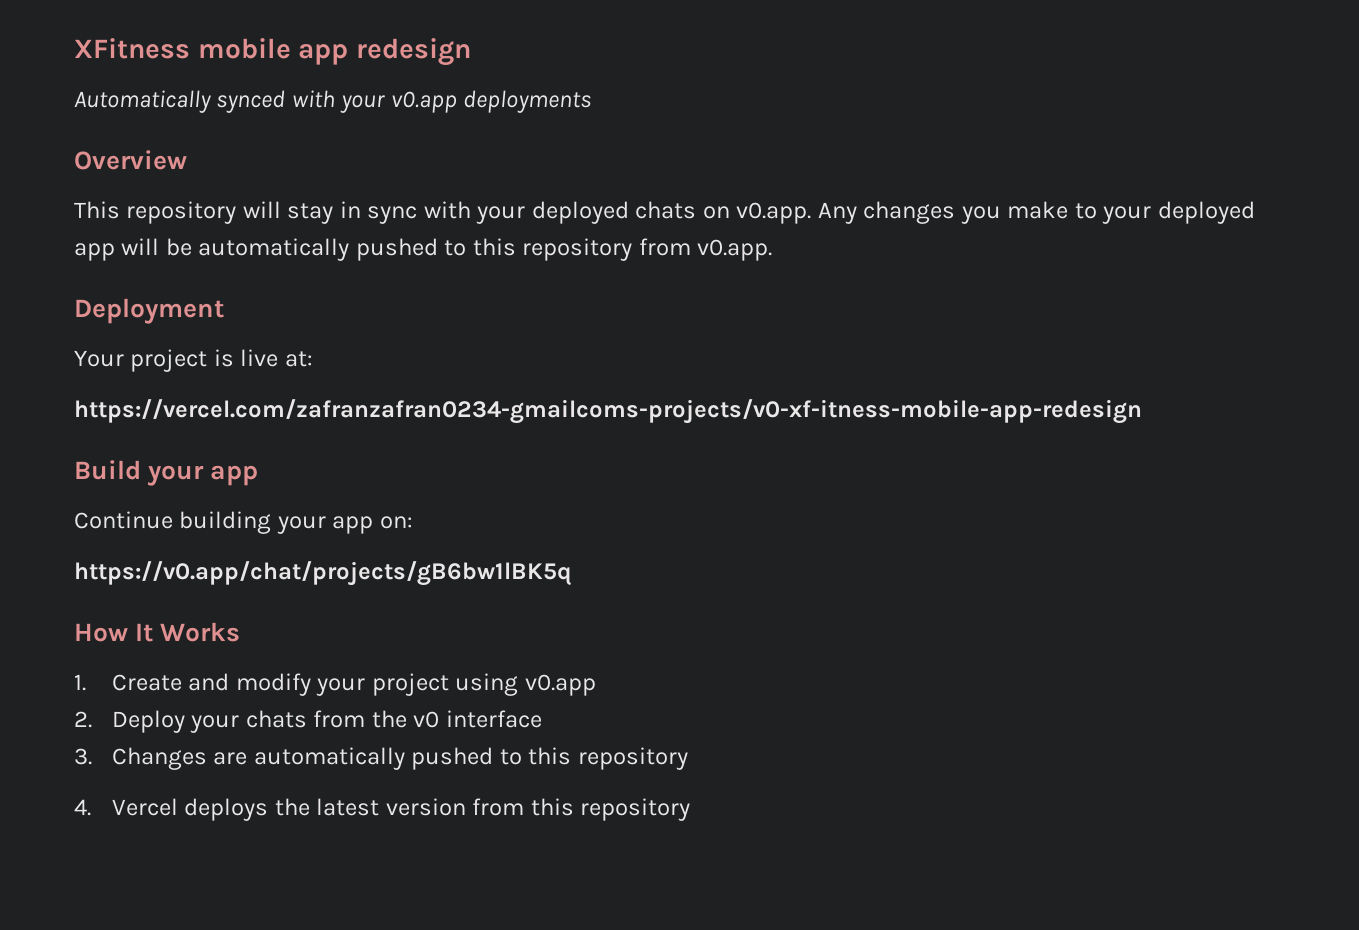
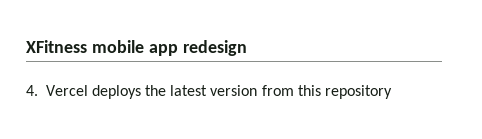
[74,90,592,113] [74,150,187,170] [74,201,1255,224] [74,238,773,261] [74,298,224,324] [74,349,313,372] [74,399,1142,424] [74,460,259,486] [74,511,413,534] [74,561,572,586] [74,622,241,642] [74,673,596,696] [74,710,542,733] [74,747,688,770] // Automatically synced with your v0.app deployments // Overview // This repository will stay in sync with your deployed chats on v0.app. Any changes you make to your deployed app will be automatically pushed to this repository from v0.app. // Deployment // Your project is live at: // https://vercel.com/zafranzafran0234-gmailcoms-projects/v0-xf-itness-mobile-app-redesign // Build your app // Continue building your app on: // https://v0.app/chat/projects/gB6bw1lBK5q // How It Works // 1. Create and modify your project using v0.app // 2. Deploy your chats from the v0 interface // 3. Changes are automatically pushed to this repository -> (247, 48) none

